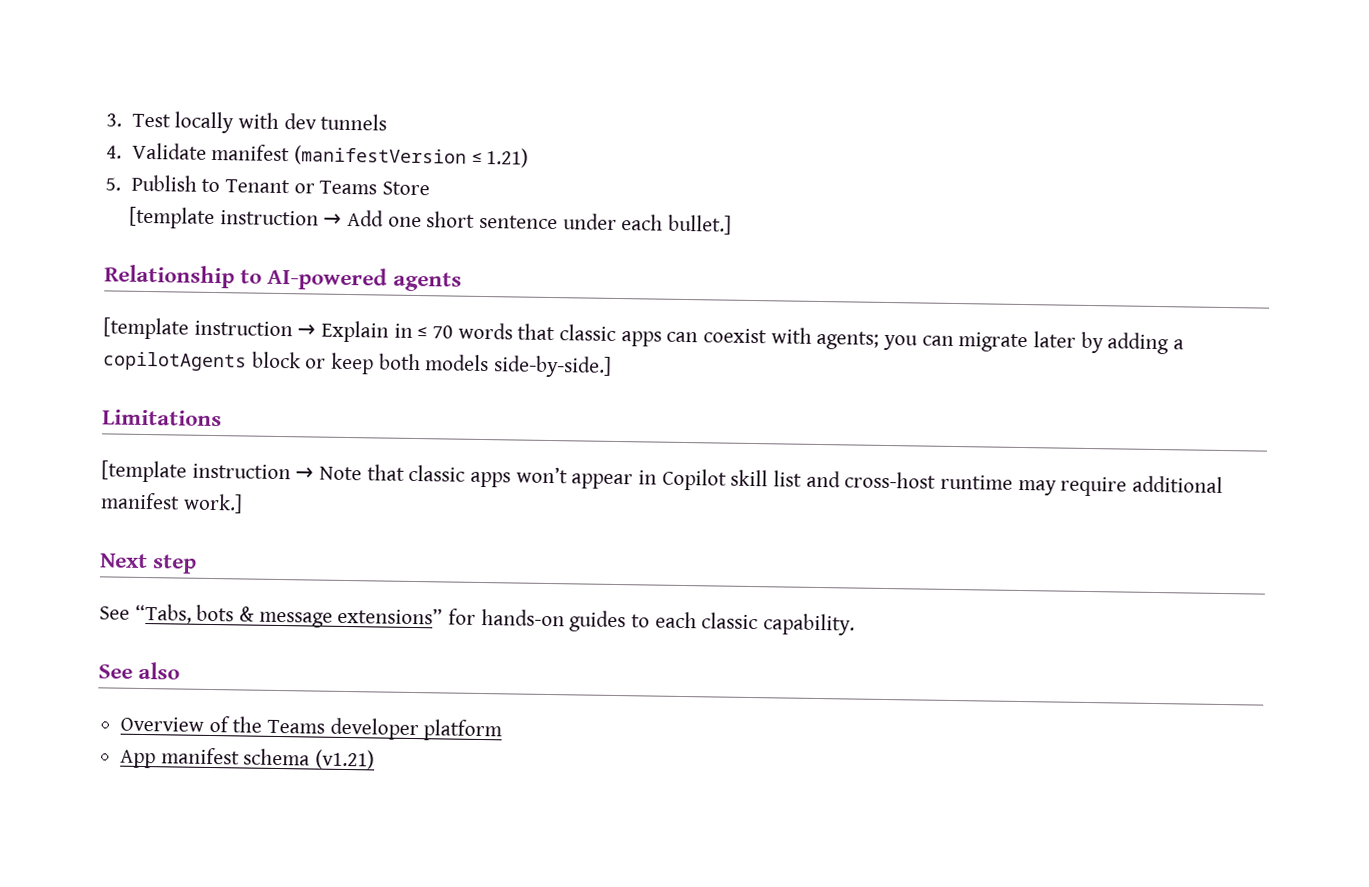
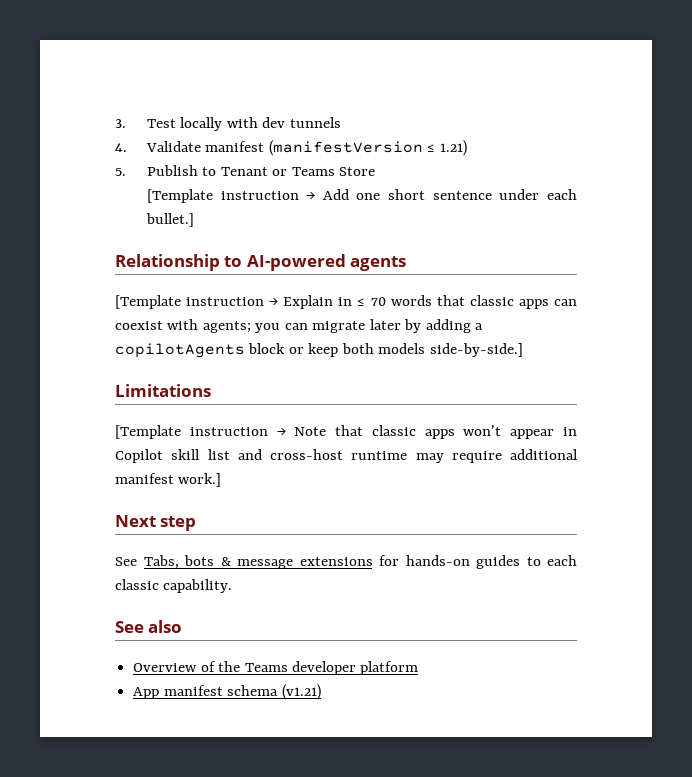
[128,206,215,229] [template -> [146,189,213,203] [Template
[103,317,189,340] [template -> [115,295,181,309] [Template
[101,460,187,483] [template -> [115,425,181,439] [Template
[134,603,192,624] “Tabs, -> [143,555,179,569] Tabs,
[337,606,444,625] extensions” -> [299,557,373,566] extensions

